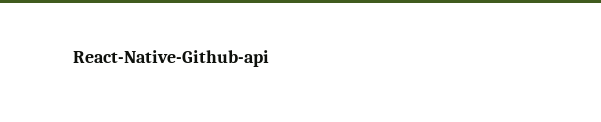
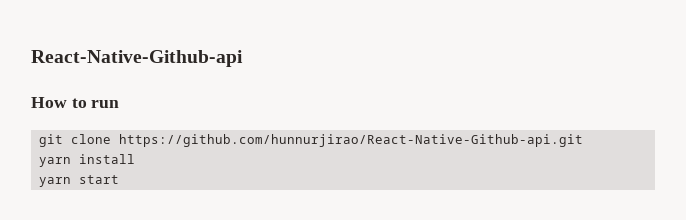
(269, 58) none -> [31,97,120,108] [39,134,584,147] [39,154,136,167] [39,175,120,187] // How to run // git clone https://github.com/hunnurjirao/React-Native-Github-api.git // yarn install // yarn start

